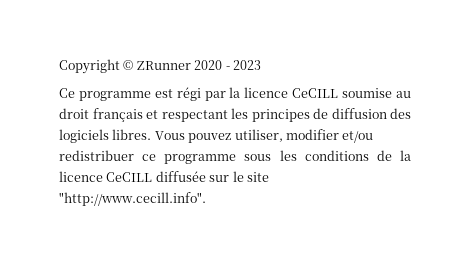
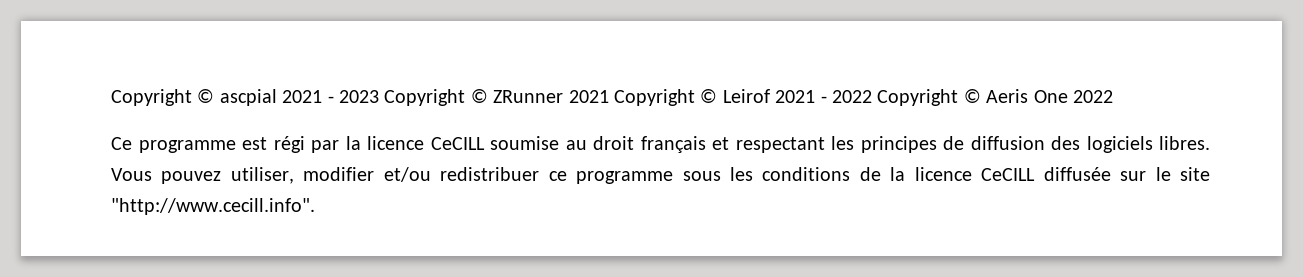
[59,59,261,74] Copyright © ZRunner 2020 - 2023 -> [111,89,1113,106] Copyright © ascpial 2021 - 2023 Copyright © ZRunner 2021 Copyright © Leirof 2021 - 2022 Copyright © Aeris One 2022

